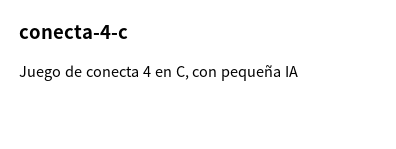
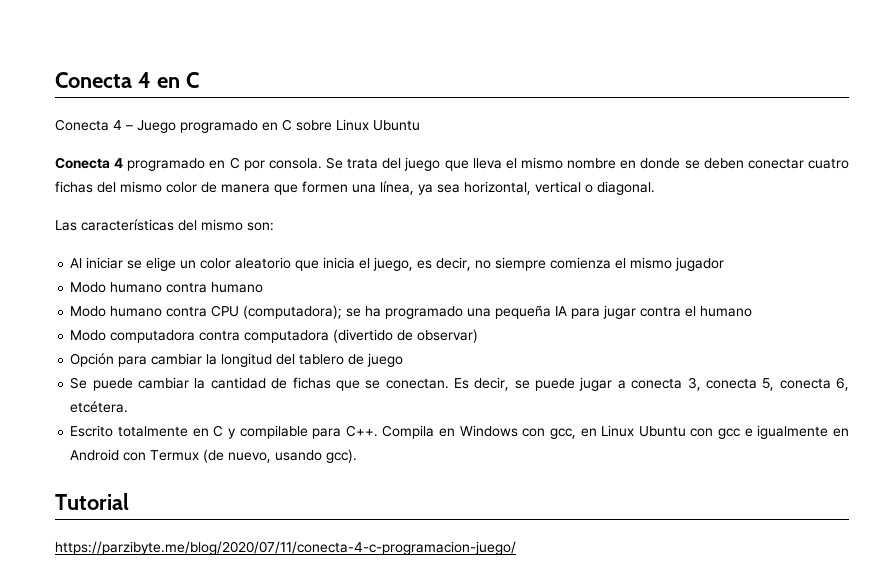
[19,25,128,39] [19,65,299,81] conecta-4-c // Juego de conecta 4 en C, con pequeña IA -> [55,72,199,88] [55,119,420,133] [55,157,849,171] [55,181,655,195] [55,219,274,231] [70,257,725,271] [70,282,264,293] [70,305,753,319] [70,329,479,343] [70,353,404,367] [70,377,849,391] [70,401,129,413] [70,425,849,439] [70,449,358,463] [55,493,129,510] [55,541,516,555] Conecta 4 en C // Conecta 4 – Juego programado en C sobre Linux Ubuntu // Conecta 4 programado en C por consola. Se trata del juego que lleva el mismo nombre en donde se deben conectar cuatro fichas del mismo color de manera que formen una línea, ya sea horizontal, vertical o diagonal. // Las características del mismo son: // Al iniciar se elige un color aleatorio que inicia el juego, es decir, no siempre comienza el mismo jugador // Modo humano contra humano // Modo humano contra CPU (computadora); se ha programado una pequeña IA para jugar contra el humano // Modo computadora contra computadora (divertido de observar) // Opción para cambiar la longitud del tablero de juego // Se puede cambiar la cantidad de fichas que se conectan. Es decir, se puede jugar a conecta 3, conecta 5, conecta 6, etcétera. // Escrito totalmente en C y compilable para C++. Compila en Windows con gcc, en Linux Ubuntu con gcc e igualmente en Android con Termux (de nuevo, usando gcc). // Tutorial // https://parzibyte.me/blog/2020/07/11/conecta-4-c-programacion-juego/

